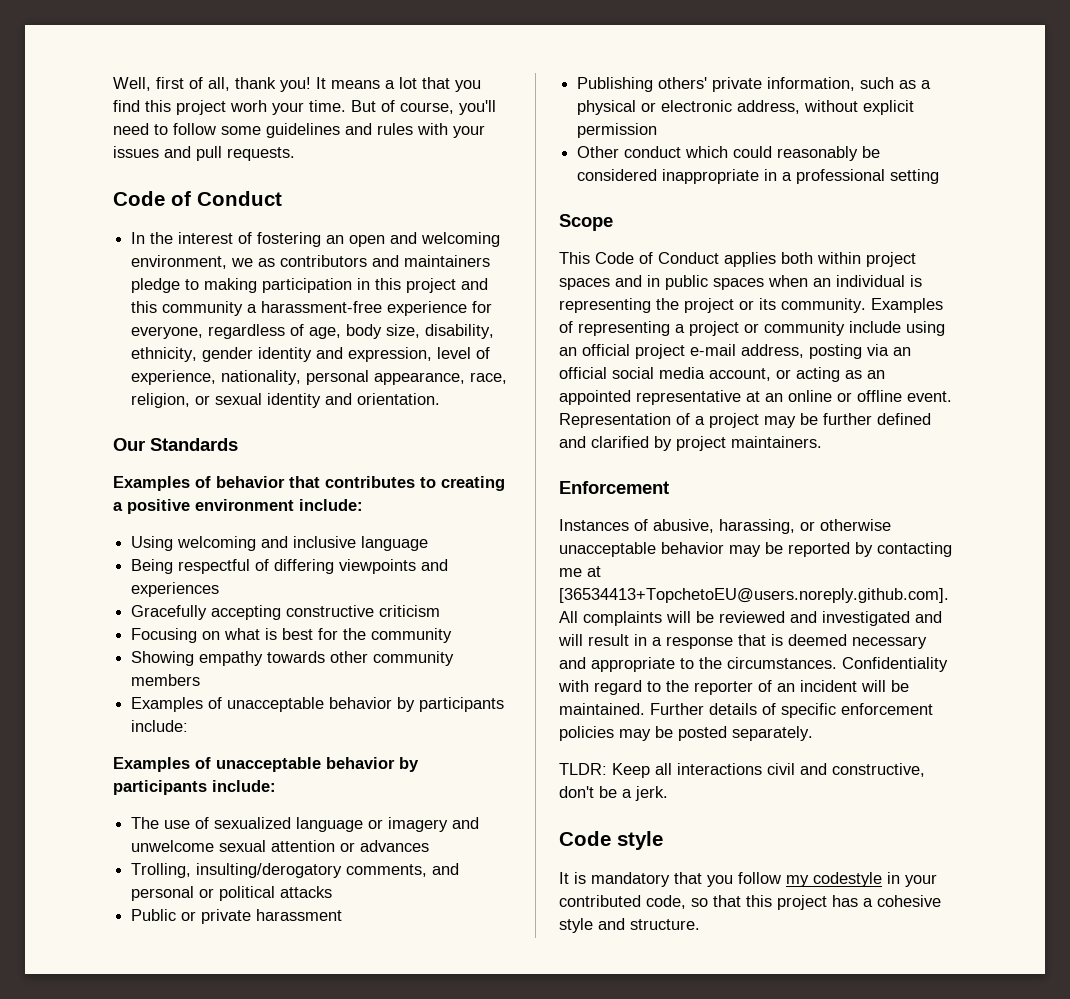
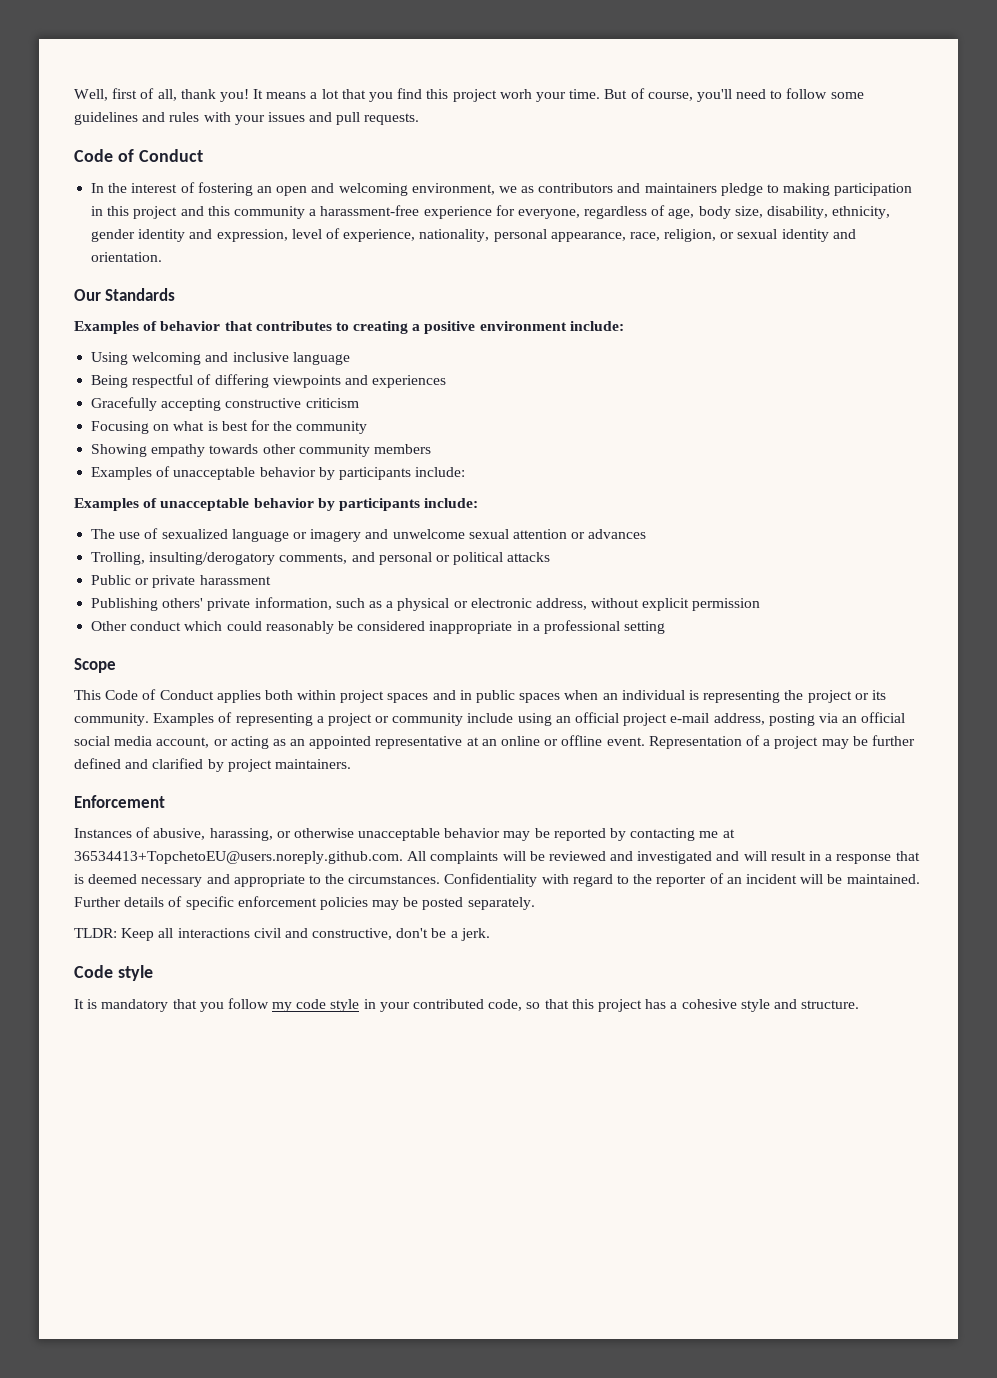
[559,588,949,603] [36534413+TopchetoEU@users.noreply.github.com]. -> [74,851,403,864] 36534413+TopchetoEU@users.noreply.github.com.
[813,872,882,887] codestyle -> [296,999,360,1012] code style

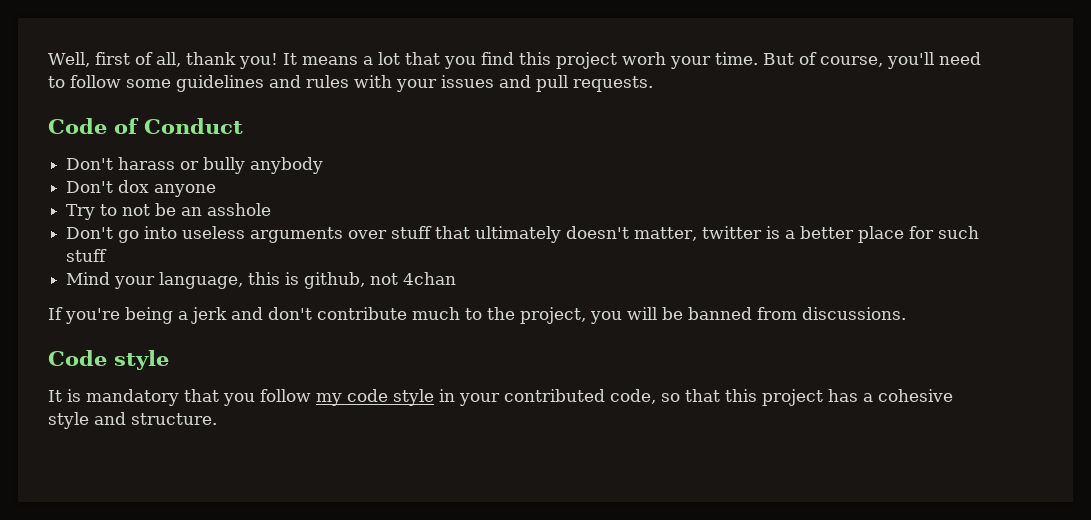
[91,182,913,196] [91,205,891,219] [91,228,856,242] [91,252,163,262] [74,288,176,301] [74,321,624,334] [91,352,350,365] [91,374,447,388] [91,397,359,411] [91,420,368,434] [91,444,431,457] [91,466,466,480] [74,498,479,511] [91,528,647,542] [91,552,551,565] [91,575,271,588] [91,597,761,611] [91,620,666,634] [74,658,116,673] [74,689,886,703] [74,712,906,726] [74,735,915,749] [74,758,351,772] [74,795,165,808] [74,827,735,841] [74,851,920,864] [74,873,920,887] [74,896,535,910] [74,928,490,941] In the interest of fostering an open and welcoming environment, we as contributors and maintainers pledge to making participation in this project and this community a harassment-free experience for everyone, regardless of age, body size, disability, ethnicity, gender identity and expression, level of experience, nationality, personal appearance, race, religion, or sexual identity and orientation. // Our Standards // Examples of behavior that contributes to creating a positive environment include: // Using welcoming and inclusive language // Being respectful of differing viewpoints and experiences // Gracefully accepting constructive criticism // Focusing on what is best for the community // Showing empathy towards other community members // Examples of unacceptable behavior by participants include: // Examples of unacceptable behavior by participants include: // The use of sexualized language or imagery and unwelcome sexual attention or advances // Trolling, insulting/derogatory comments, and personal or political attacks // Public or private harassment // Publishing others' private information, such as a physical or electronic address, without explicit permission // Other conduct which could reasonably be considered inappropriate in a professional setting // Scope // This Code of Conduct applies both within project spaces and in public spaces when an individual is representing the project or its community. Examples of representing a project or community include using an official project e-mail address, posting via an official social media account, or acting as an appointed representative at an online or offline event. Representation of a project may be further defined and clarified by project maintainers. // Enforcement // Instances of abusive, harassing, or otherwise unacceptable behavior may be reported by contacting me at 36534413+TopchetoEU@users.noreply.github.com. All complaints will be reviewed and investigated and will result in a response that is deemed necessary and appropriate to the circumstances. Confidentiality with regard to the reporter of an incident will be maintained. Further details of specific enforcement policies may be posted separately. // TLDR: Keep all interactions civil and constructive, don't be a jerk. -> [66,157,324,174] [66,180,217,197] [66,203,272,220] [66,226,980,243] [66,249,108,262] [66,272,457,289] [48,307,906,324] Don't harass or bully anybody // Don't dox anyone // Try to not be an asshole // Don't go into useless arguments over stuff that ultimately doesn't matter, twitter is a better place for such stuff // Mind your language, this is github, not 4chan // If you're being a jerk and don't contribute much to the project, you will be banned from discussions.

